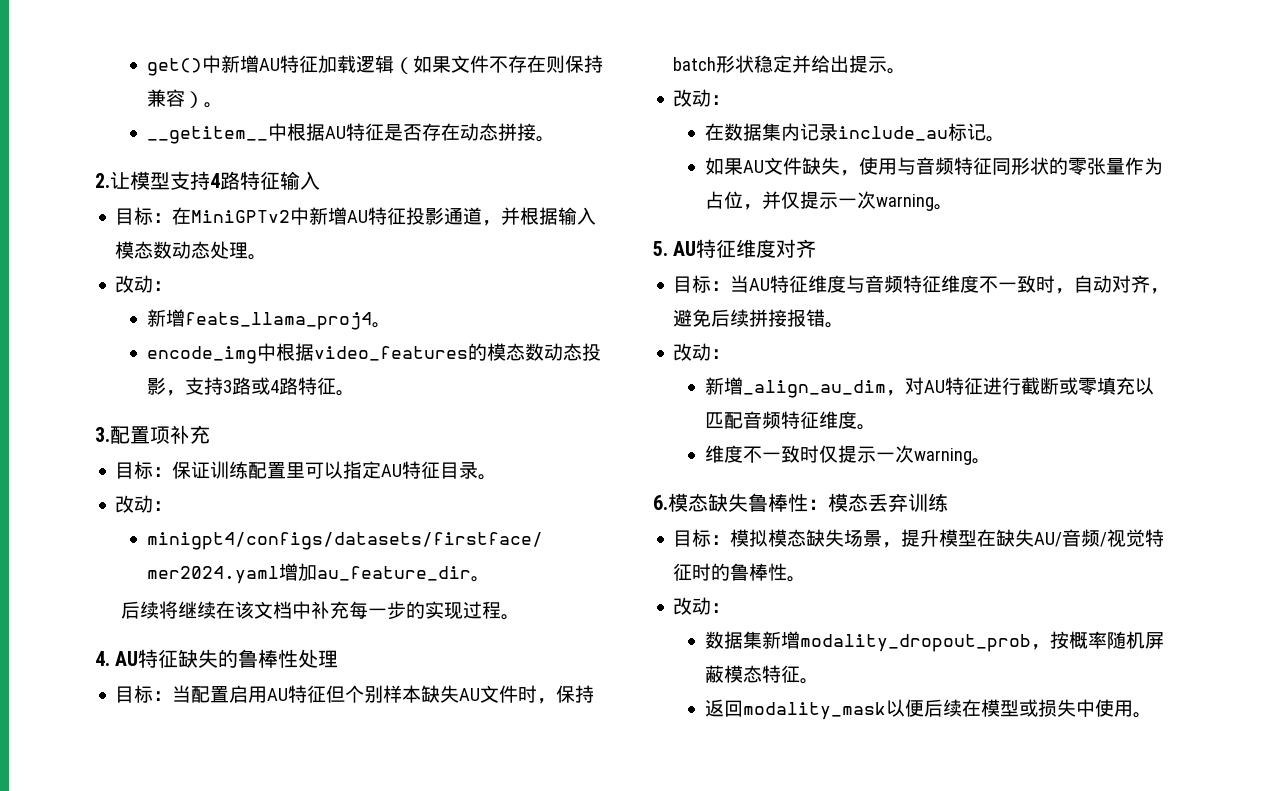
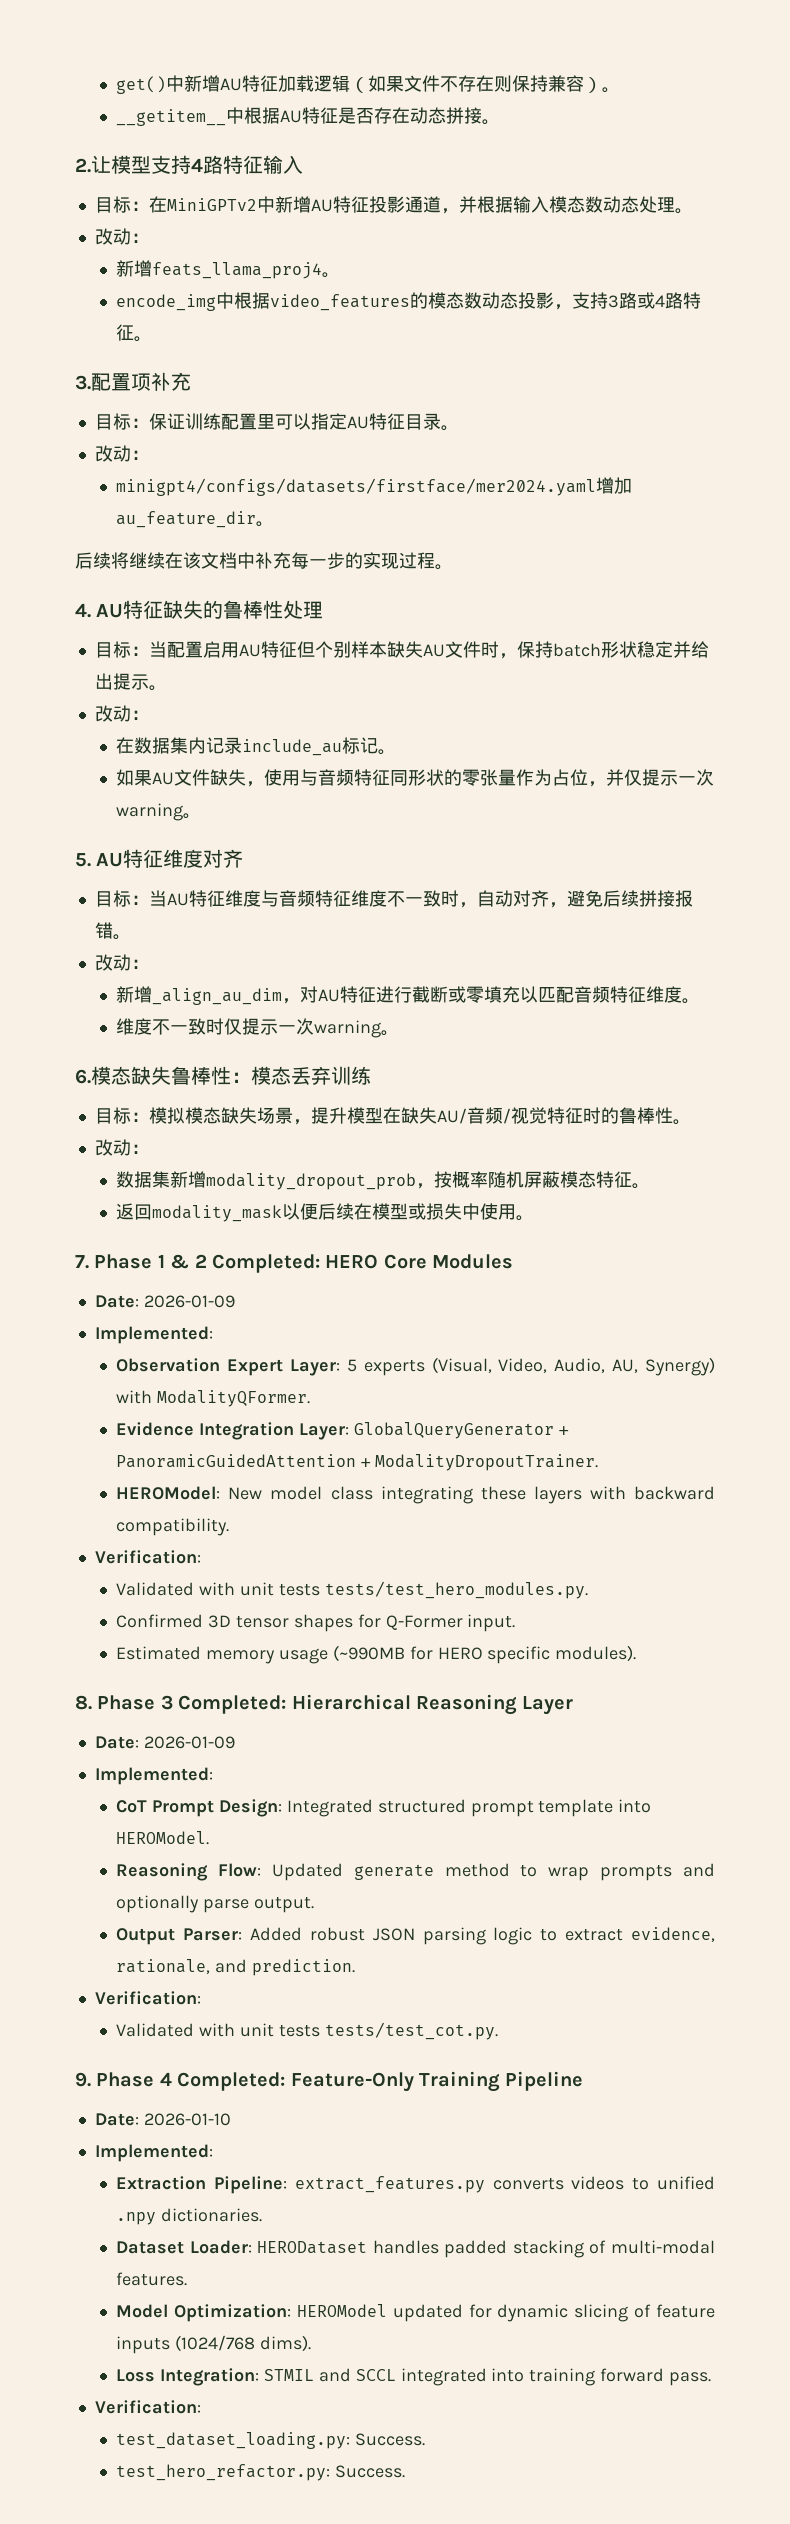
(1152, 715) none -> [75,1254,514,1273] [94,1295,235,1308] [94,1326,213,1344] [116,1357,715,1376] [116,1390,311,1407] [116,1422,569,1440] [116,1454,599,1471] [116,1486,715,1504] [116,1518,230,1536] [94,1550,201,1564] [116,1581,588,1599] [116,1614,516,1632] [116,1645,637,1664] [75,1694,574,1715] [94,1736,235,1749] [94,1767,213,1785] [116,1799,652,1817] [116,1831,210,1845] [116,1863,715,1881] [116,1895,315,1913] [116,1927,715,1945] [116,1959,356,1976] [94,1991,201,2005] [116,2022,498,2040] [75,2071,584,2092] [94,2113,231,2126] [94,2144,213,2162] [116,2176,715,2194] [116,2208,263,2225] [116,2240,715,2258] [116,2272,188,2286] [116,2304,715,2322] [116,2335,312,2354] [116,2368,712,2386] [94,2400,201,2414] [116,2432,426,2449] [116,2464,406,2481] // 7. Phase 1 & 2 Completed: HERO Core Modules // Date: 2026-01-09 // Implemented: // Observation Expert Layer: 5 experts (Visual, Video, Audio, AU, Synergy) with ModalityQFormer. // Evidence Integration Layer: GlobalQueryGenerator + PanoramicGuidedAttention + ModalityDropoutTrainer. // HEROModel: New model class integrating these layers with backward compatibility. // Verification: // Validated with unit tests tests/test_hero_modules.py. // Confirmed 3D tensor shapes for Q-Former input. // Estimated memory usage (~990MB for HERO specific modules). // 8. Phase 3 Completed: Hierarchical Reasoning Layer // Date: 2026-01-09 // Implemented: // CoT Prompt Design: Integrated structured prompt template into HEROModel. // Reasoning Flow: Updated generate method to wrap prompts and optionally parse output. // Output Parser: Added robust JSON parsing logic to extract evidence, rationale, and prediction. // Verification: // Validated with unit tests tests/test_cot.py. // 9. Phase 4 Completed: Feature-Only Training Pipeline // Date: 2026-01-10 // Implemented: // Extraction Pipeline: extract_features.py converts videos to unified .npy dictionaries. // Dataset Loader: HERODataset handles padded stacking of multi-modal features. // Model Optimization: HEROModel updated for dynamic slicing of feature inputs (1024/768 dims). // Loss Integration: STMIL and SCCL integrated into training forward pass. // Verification: // test_dataset_loading.py: Success. // test_hero_refactor.py: Success.

